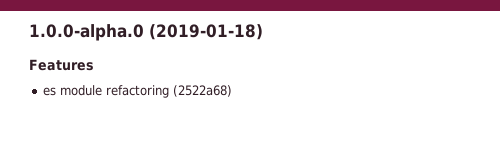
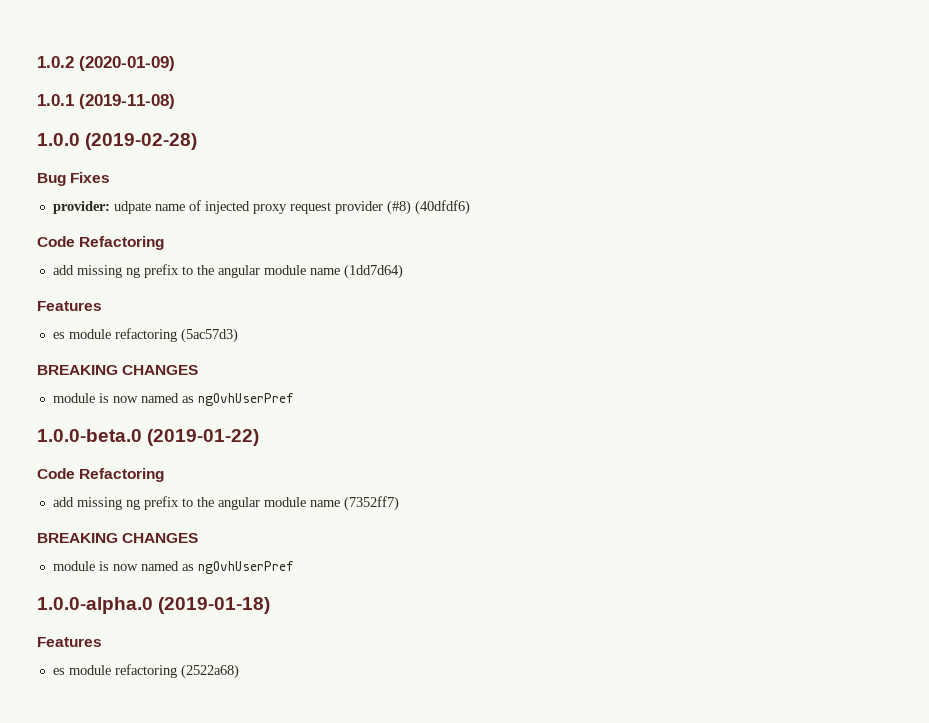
(29, 32) none -> [37,56,175,71] [37,94,175,109] [37,133,198,150] [37,172,111,186] [52,200,470,215] [37,236,165,250] [52,264,403,279] [37,301,102,311] [52,328,238,343] [37,365,199,375] [52,393,293,406] [37,429,260,446] [37,468,165,482] [52,496,399,511] [37,533,199,543] [52,561,293,574] 1.0.2 (2020-01-09) // 1.0.1 (2019-11-08) // 1.0.0 (2019-02-28) // Bug Fixes // provider: udpate name of injected proxy request provider (#8) (40dfdf6) // Code Refactoring // add missing ng prefix to the angular module name (1dd7d64) // Features // es module refactoring (5ac57d3) // BREAKING CHANGES // module is now named as ngOvhUserPref // 1.0.0-beta.0 (2019-01-22) // Code Refactoring // add missing ng prefix to the angular module name (7352ff7) // BREAKING CHANGES // module is now named as ngOvhUserPref //

